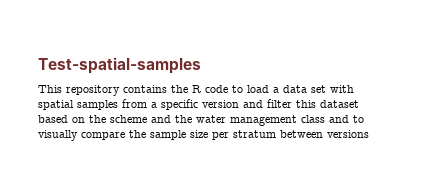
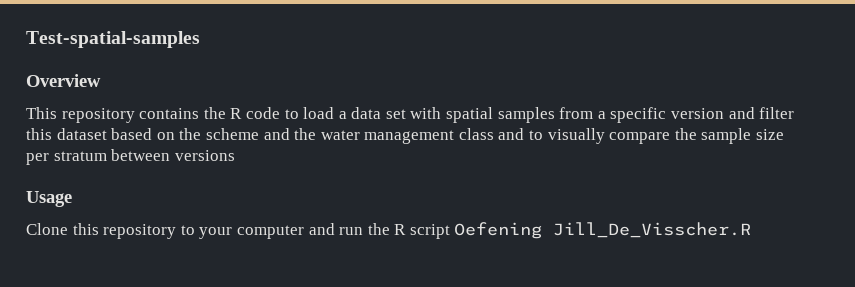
(201, 65) none -> [26,74,101,87] // Overview
(369, 134) none -> [26,191,72,207] [26,222,752,239] // Usage // Clone this repository to your computer and run the R script Oefening Jill_De_Visscher.R

